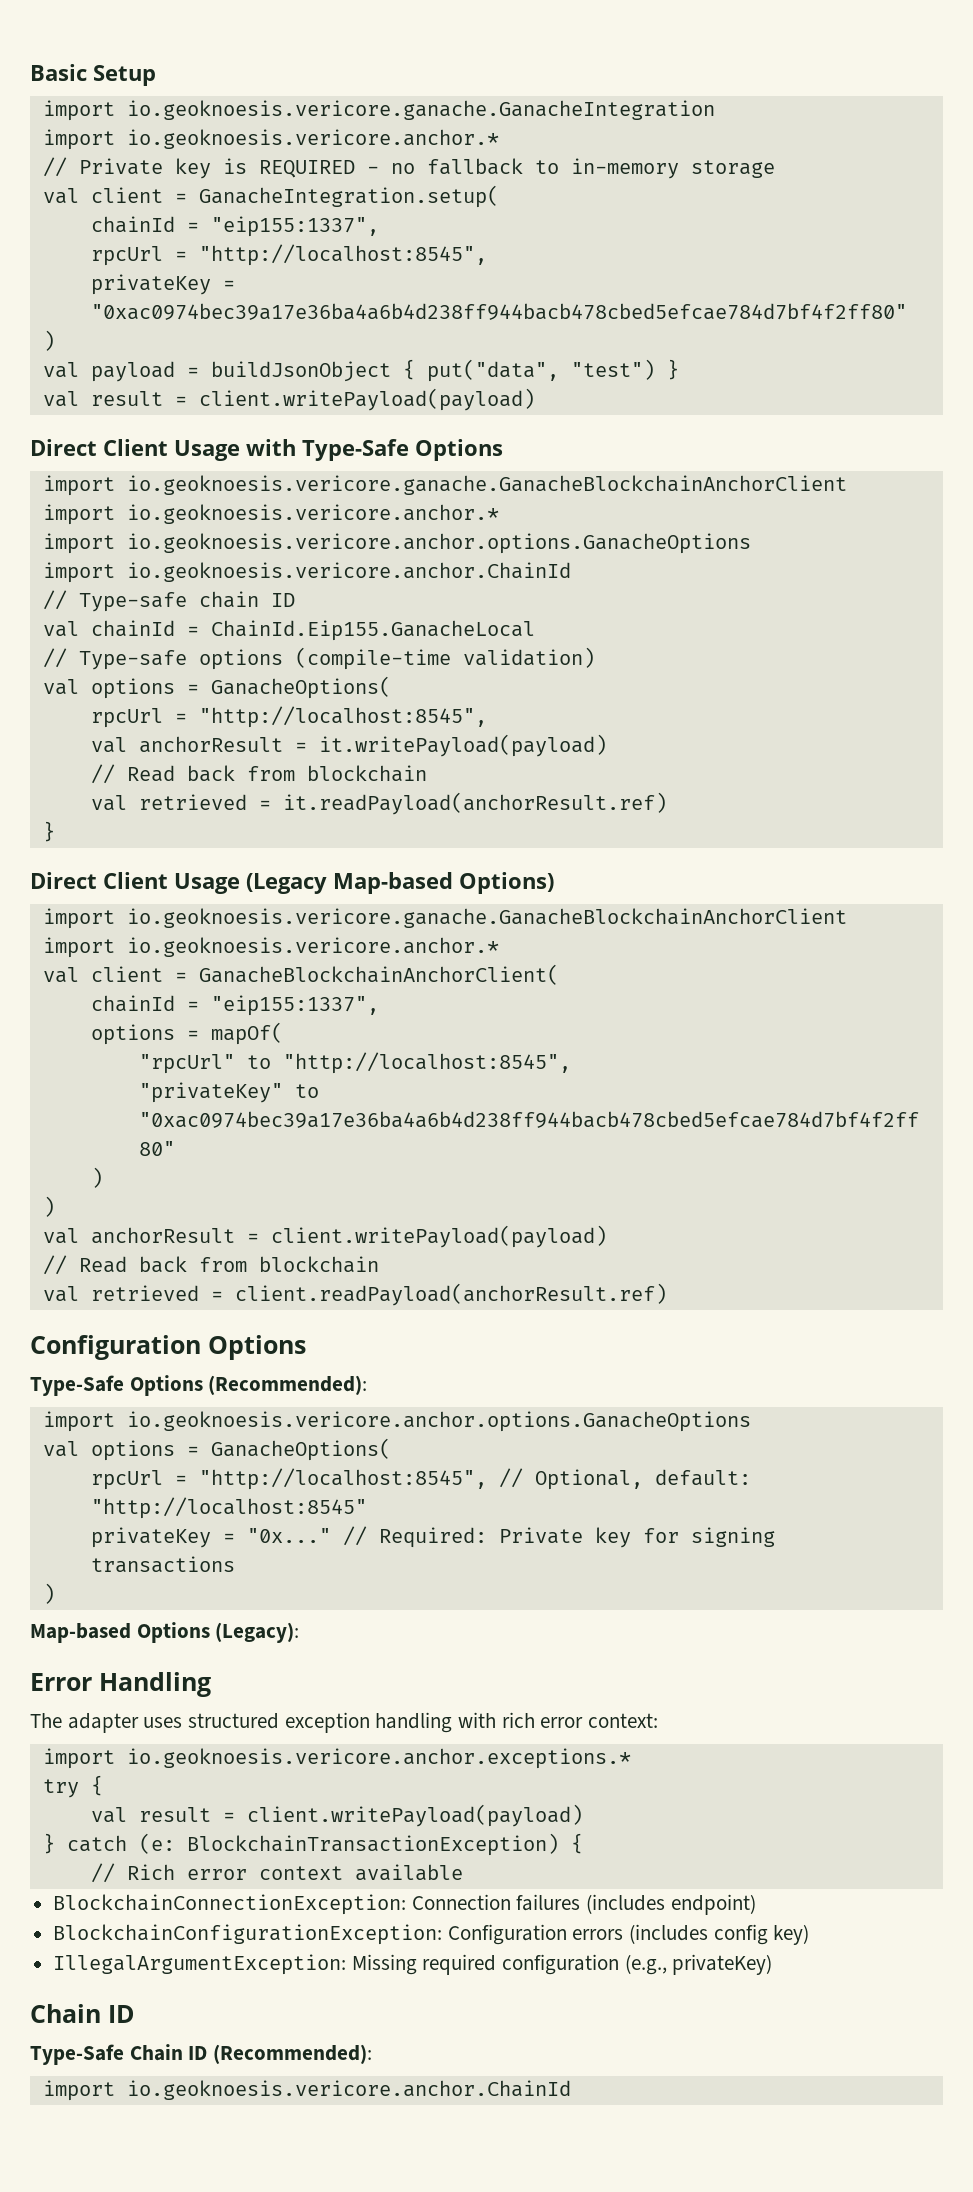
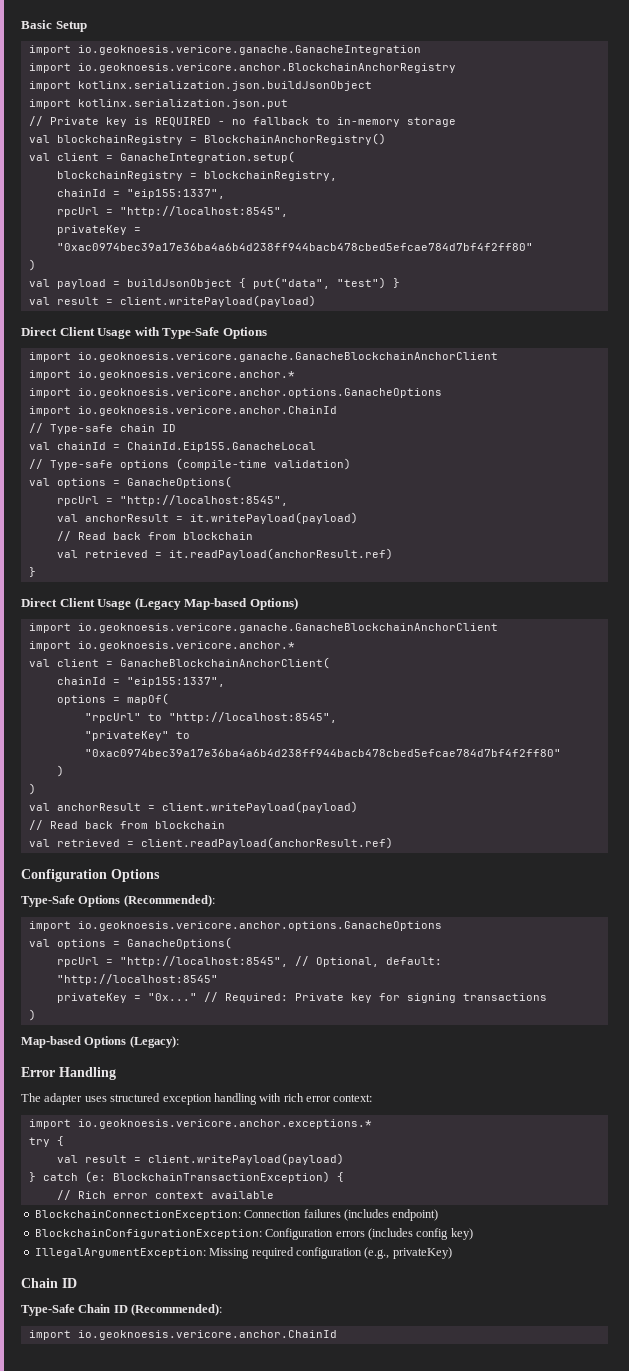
[126,129,499,149] io.geoknoesis.vericore.anchor.* -> [77,63,456,73] [28,81,372,91] [28,99,288,109] io.geoknoesis.vericore.anchor.BlockchainAnchorRegistry // import kotlinx.serialization.json.buildJsonObject // import kotlinx.serialization.json.put
(775, 169) none -> [28,133,386,145] // val blockchainRegistry = BlockchainAnchorRegistry()
(499, 196) none -> [56,171,337,181] // blockchainRegistry = blockchainRegistry,

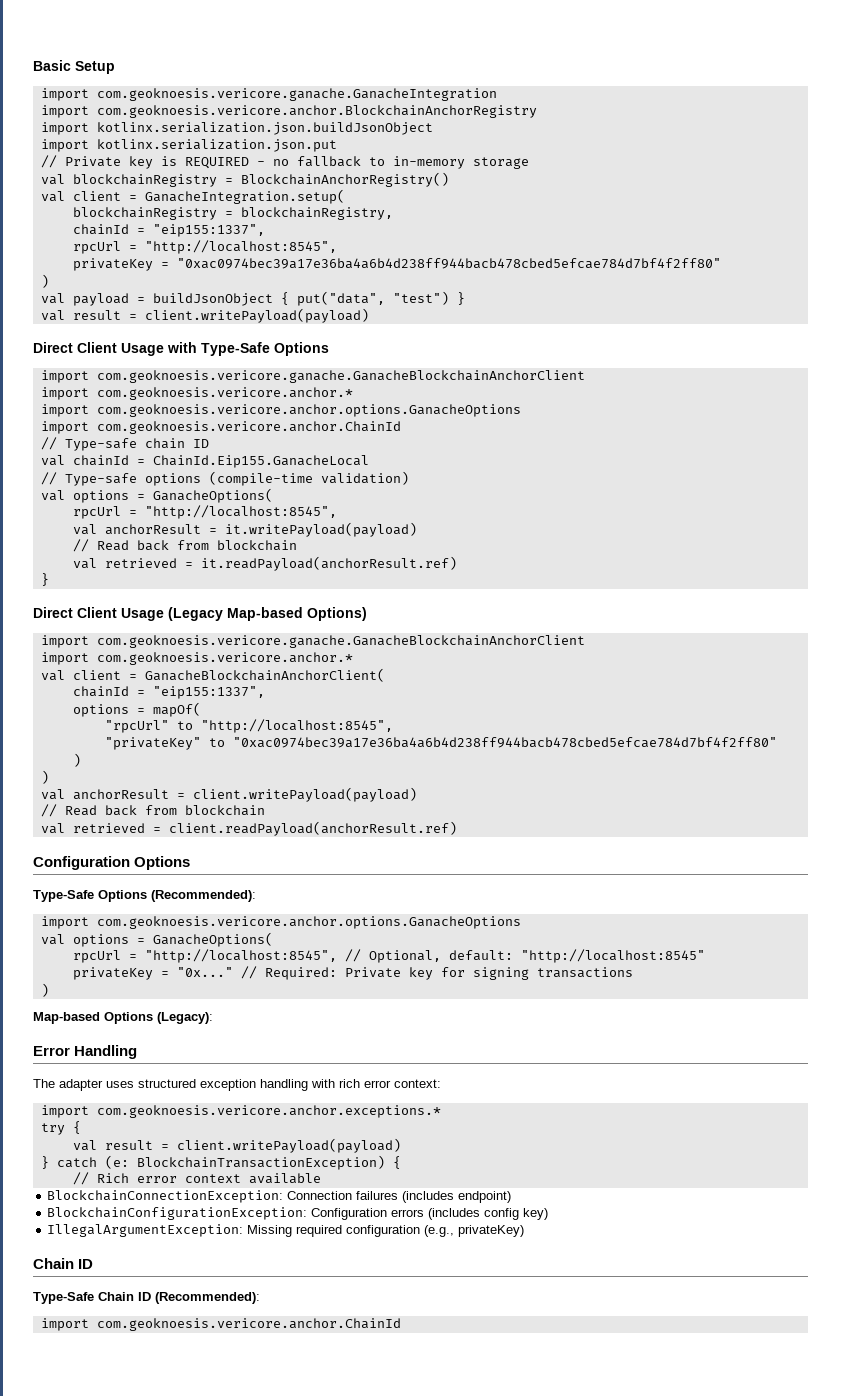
[77,45,421,55] [28,63,456,73] io.geoknoesis.vericore.ganache.GanacheIntegration // import io.geoknoesis.vericore.anchor.BlockchainAnchorRegistry -> [96,88,497,101] [40,105,537,118] com.geoknoesis.vericore.ganache.GanacheIntegration // import com.geoknoesis.vericore.anchor.BlockchainAnchorRegistry
[77,352,498,362] [28,370,295,380] [28,388,442,398] [28,406,337,416] io.geoknoesis.vericore.ganache.GanacheBlockchainAnchorClient // import io.geoknoesis.vericore.anchor.* // import io.geoknoesis.vericore.anchor.options.GanacheOptions // import io.geoknoesis.vericore.anchor.ChainId -> [96,370,585,383] [40,387,353,400] [40,404,521,417] [40,421,401,434] com.geoknoesis.vericore.ganache.GanacheBlockchainAnchorClient // import com.geoknoesis.vericore.anchor.* // import com.geoknoesis.vericore.anchor.options.GanacheOptions // import com.geoknoesis.vericore.anchor.ChainId
[77,623,498,633] [28,641,295,651] io.geoknoesis.vericore.ganache.GanacheBlockchainAnchorClient // import io.geoknoesis.vericore.anchor.* -> [96,635,585,648] [40,652,353,665] com.geoknoesis.vericore.ganache.GanacheBlockchainAnchorClient // import com.geoknoesis.vericore.anchor.*
[77,921,442,931] io.geoknoesis.vericore.anchor.options.GanacheOptions -> [96,916,521,929] com.geoknoesis.vericore.anchor.options.GanacheOptions
[77,1119,372,1129] io.geoknoesis.vericore.anchor.exceptions.* -> [96,1105,441,1118] com.geoknoesis.vericore.anchor.exceptions.*
[77,1330,337,1340] io.geoknoesis.vericore.anchor.ChainId -> [96,1318,401,1331] com.geoknoesis.vericore.anchor.ChainId

